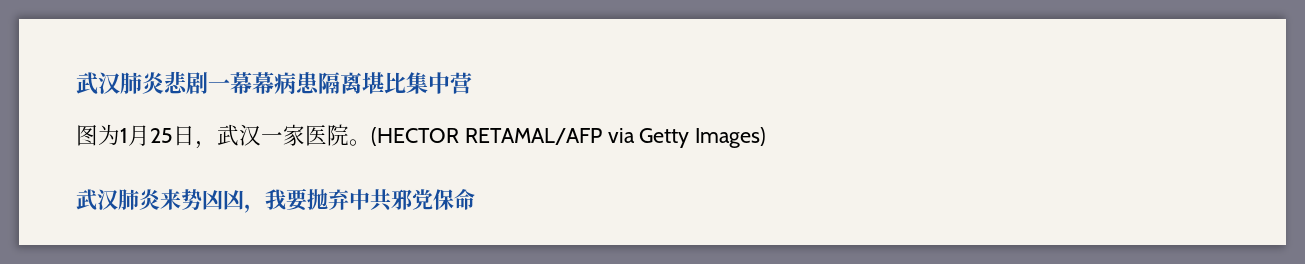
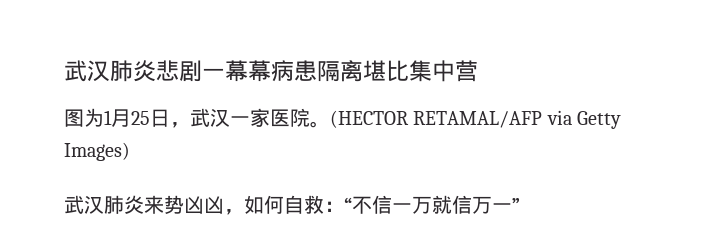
[265,188,475,212] 我要抛弃中共邪党保命 -> [244,195,520,214] 如何自救：“不信一万就信万一”

